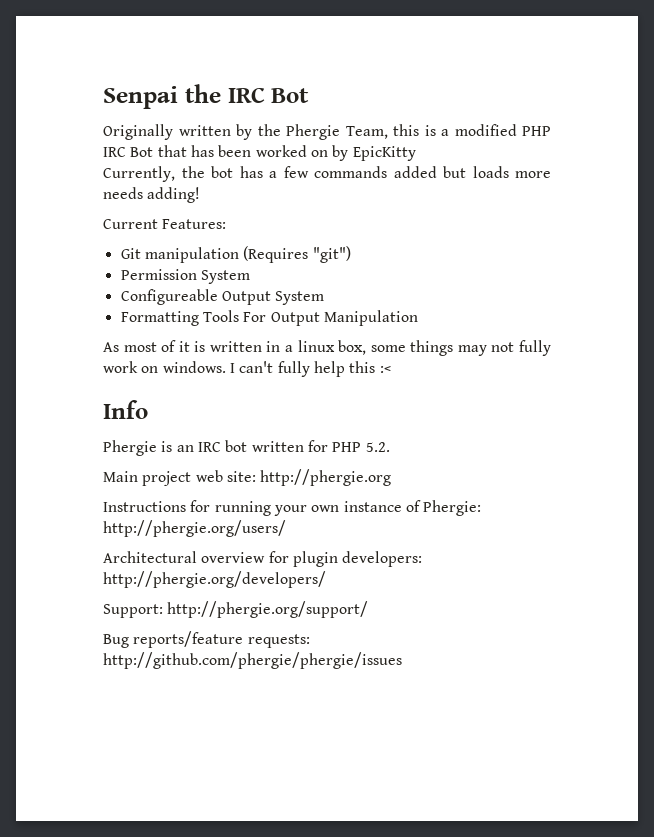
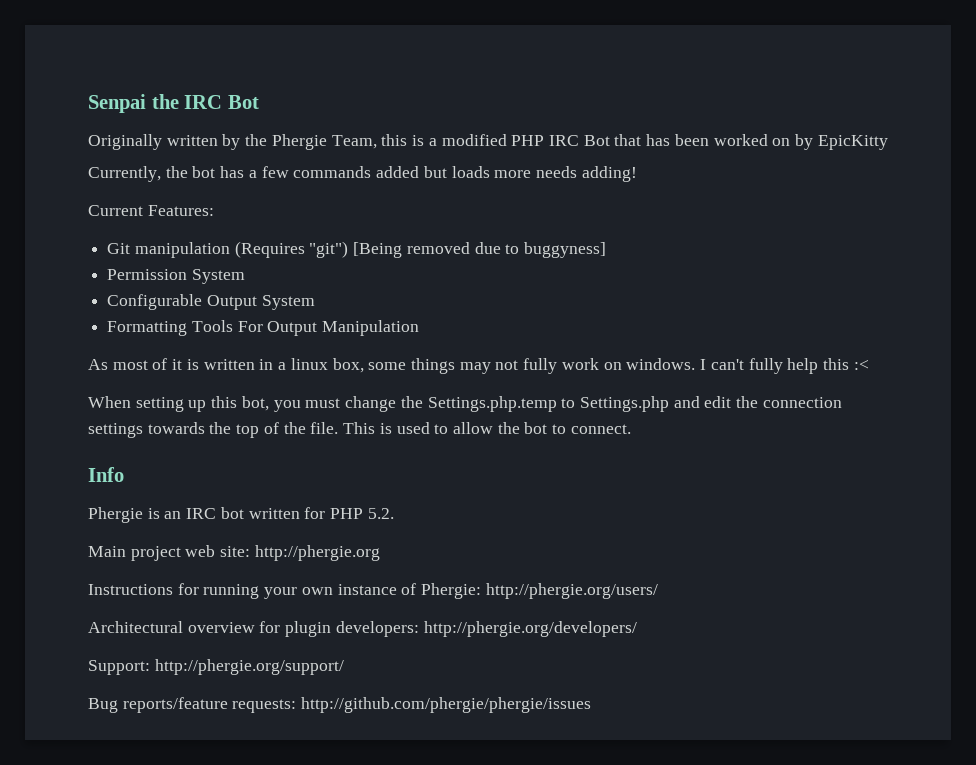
(351, 254) none -> [353,242,607,258] [Being removed due to buggyness]
[120,289,218,305] Configureable -> [107,294,203,310] Configurable
(391, 369) none -> [88,396,842,412] [88,422,631,438] // When setting up this bot, you must change the Settings.php.temp to Settings.php and edit the connection settings towards the top of the file. This is used to allow the bot to connect.

